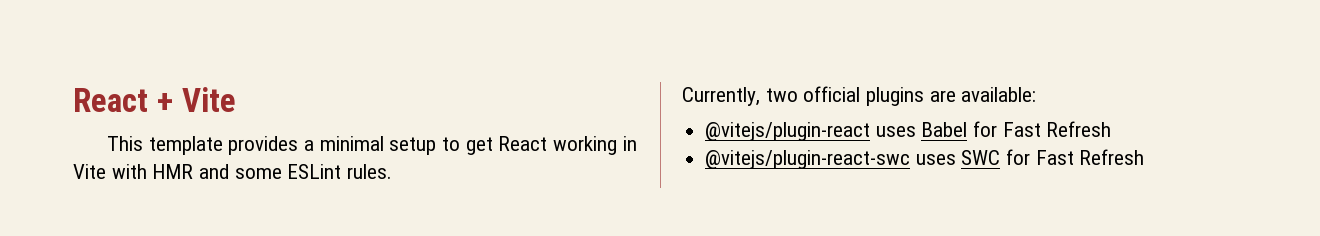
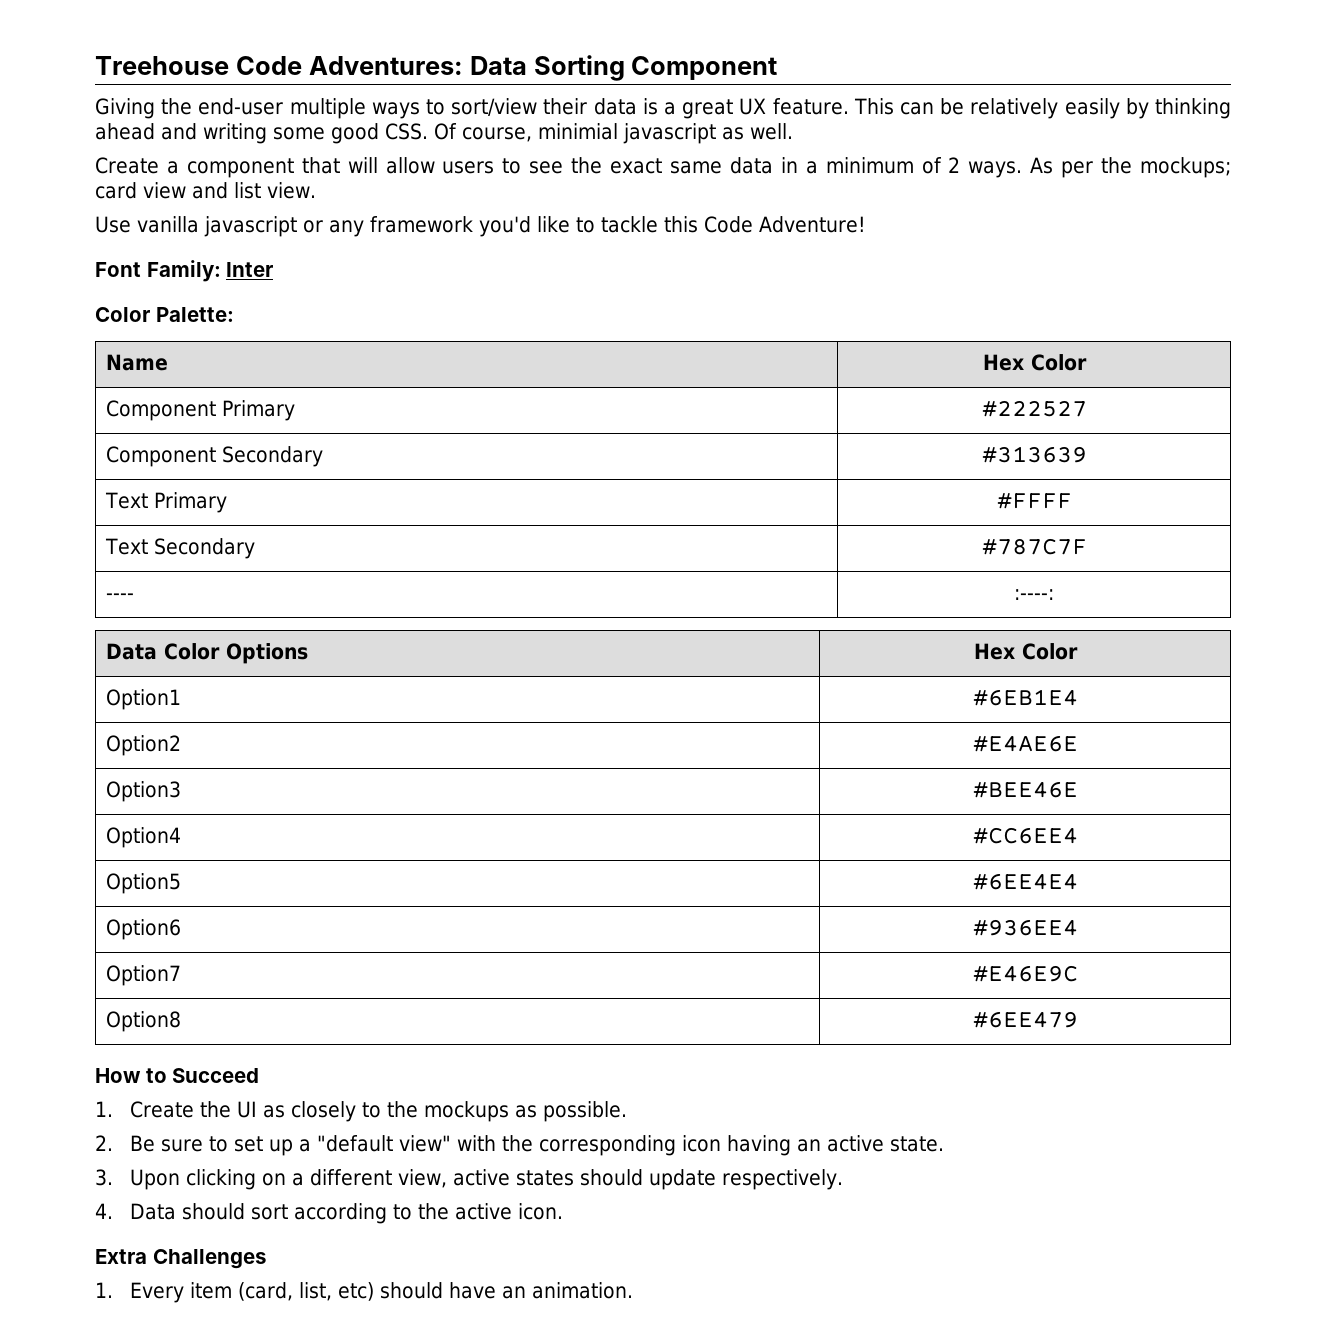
[73,87,236,112] [106,136,637,155] [73,164,393,179] [682,86,1037,106] [705,121,1112,141] [705,149,1145,169] React + Vite // This template provides a minimal setup to get React working in Vite with HMR and some ESLint rules. // Currently, two official plugins are available: // @vitejs/plugin-react uses Babel for Fast Refresh // @vitejs/plugin-react-swc uses SWC for Fast Refresh -> [95,55,778,81] [95,98,1232,119] [95,123,793,144] [95,157,1232,178] [95,182,316,199] [95,216,866,237] [95,260,274,282] [95,307,234,322] [105,354,168,371] [982,354,1087,371] [105,400,295,421] [981,400,1087,417] [105,446,323,467] [981,446,1087,463] [104,492,227,513] [996,492,1072,509] [104,538,255,559] [981,538,1087,555] [105,593,134,600] [1014,589,1054,600] [105,643,308,664] [973,643,1078,660] [105,689,181,710] [972,689,1078,706] [105,735,181,756] [972,735,1078,752] [105,781,181,802] [972,781,1078,798] [105,827,181,848] [972,827,1078,844] [105,873,181,894] [972,873,1078,890] [105,919,181,940] [972,919,1078,936] [105,965,181,986] [972,965,1078,982] [105,1011,181,1032] [972,1011,1078,1028] [95,1068,260,1083] [95,1101,627,1122] [95,1135,944,1156] [95,1169,843,1190] [95,1203,563,1224] [95,1249,266,1269] [95,1282,633,1303] Treehouse Code Adventures: Data Sorting Component // Giving the end-user multiple ways to sort/view their data is a great UX feature. This can be relatively easily by thinking ahead and writing some good CSS. Of course, minimial javascript as well. // Create a component that will allow users to see the exact same data in a minimum of 2 ways. As per the mockups; card view and list view. // Use vanilla javascript or any framework you'd like to tackle this Code Adventure! // Font Family: Inter // Color Palette: // Name | Hex Color // Component Primary | #222527 // Component Secondary | #313639 // Text Primary | #FFFF // Text Secondary | #787C7F // ---- | :----: // Data Color Options | Hex Color // Option1 | #6EB1E4 // Option2 | #E4AE6E // Option3 | #BEE46E // Option4 | #CC6EE4 // Option5 | #6EE4E4 // Option6 | #936EE4 // Option7 | #E46E9C // Option8 | #6EE479 // How to Succeed // 1. Create the UI as closely to the mockups as possible. // 2. Be sure to set up a "default view" with the corresponding icon having an active state. // 3. Upon clicking on a different view, active states should update respectively. // 4. Data should sort according to the active icon. // Extra Challenges // 1. Every item (card, list, etc) should have an animation.

